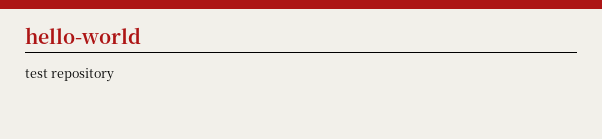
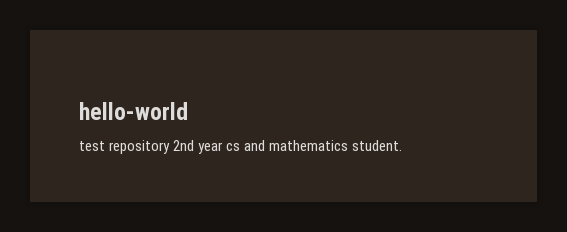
(115, 75) none -> [173,140,403,154] 2nd year cs and mathematics student.

